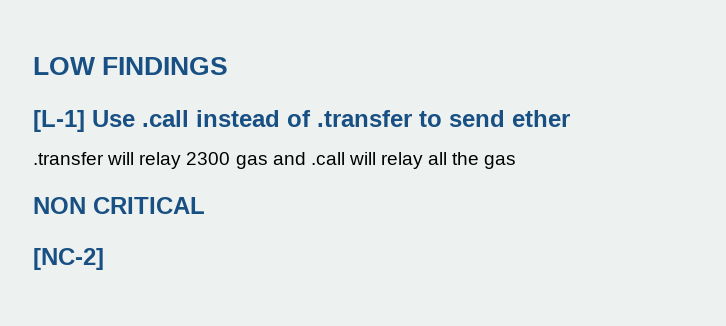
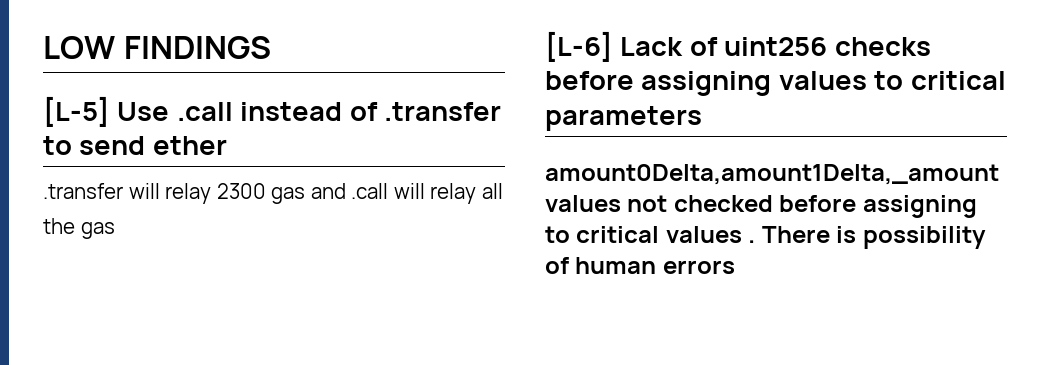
[33,110,85,132] [L-1] -> [43,96,110,127] [L-5]
[33,197,205,214] [33,248,104,270] NON CRITICAL // [NC-2] -> [545,31,931,62] [545,71,1006,96] [545,106,702,131] [545,164,999,185] [545,195,977,218] [545,226,986,249] [545,257,735,274] [L-6] Lack of uint256 checks before assigning values to critical parameters // amount0Delta,amount1Delta,_amount values not checked before assigning to critical values . There is possibility of human errors

